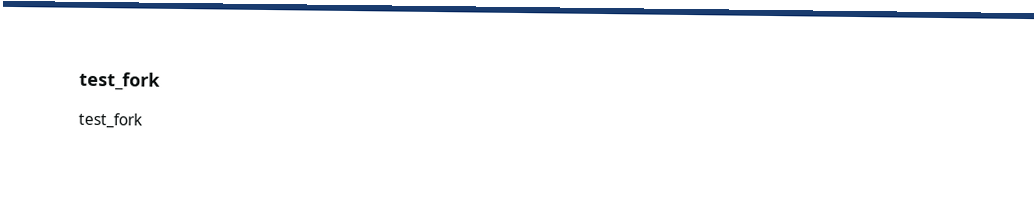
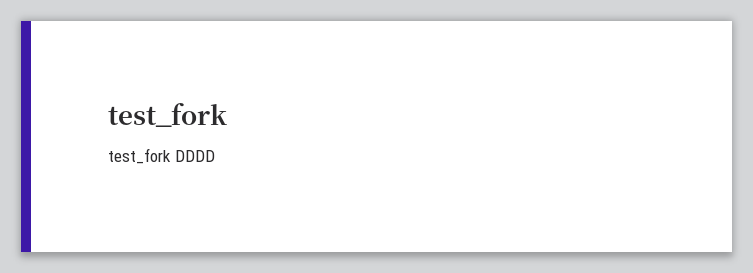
(143, 120) none -> [174,150,215,162] DDDD

